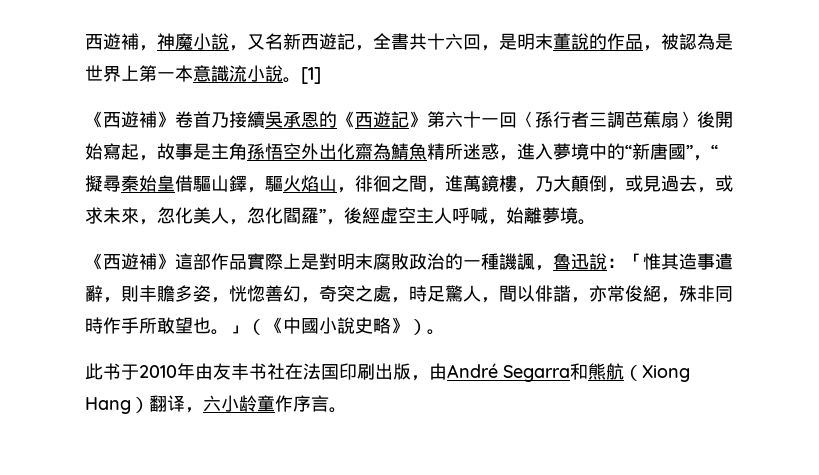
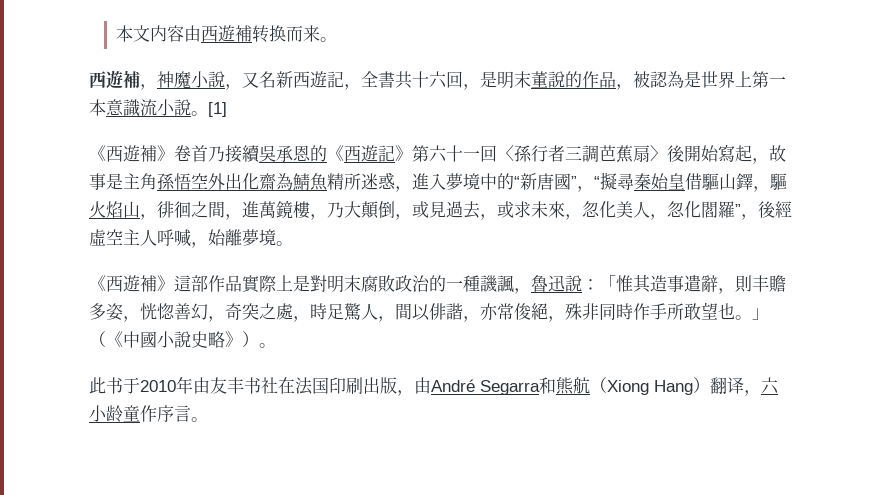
(85, 42) none -> [116,25,338,43] 本文内容由西遊補转换而来。 //

